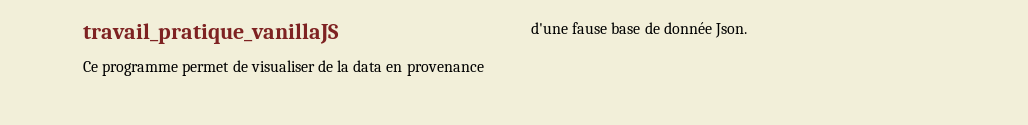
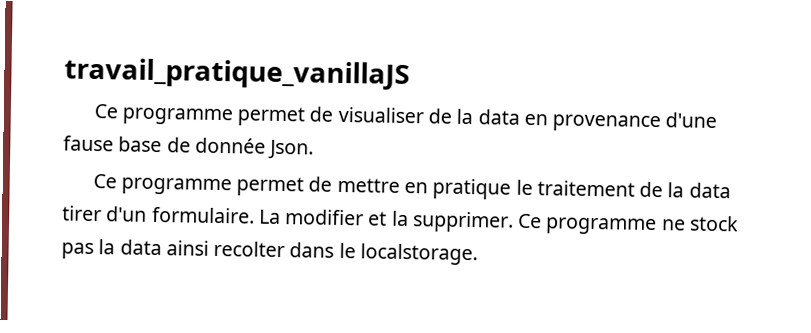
(747, 30) none -> [92,173,731,200] [62,205,739,236] [61,239,478,266] // Ce programme permet de mettre en pratique le traitement de la data tirer d'un formulaire. La modifier et la supprimer. Ce programme ne stock pas la data ainsi recolter dans le localstorage.

